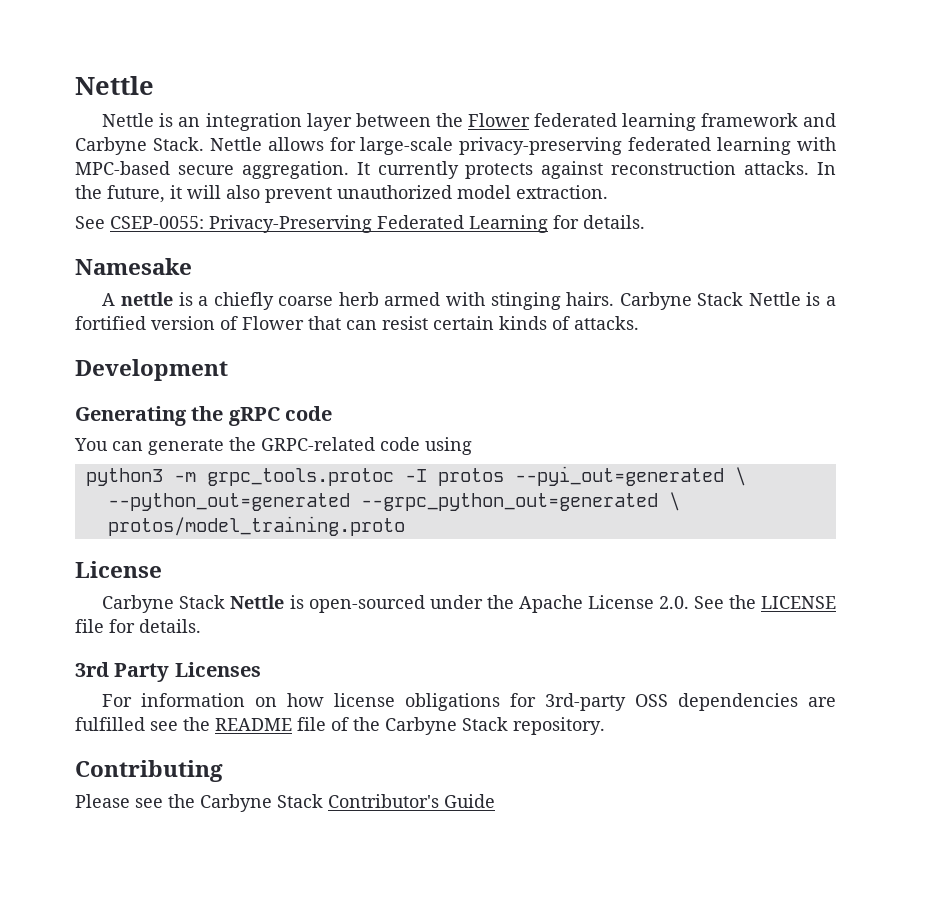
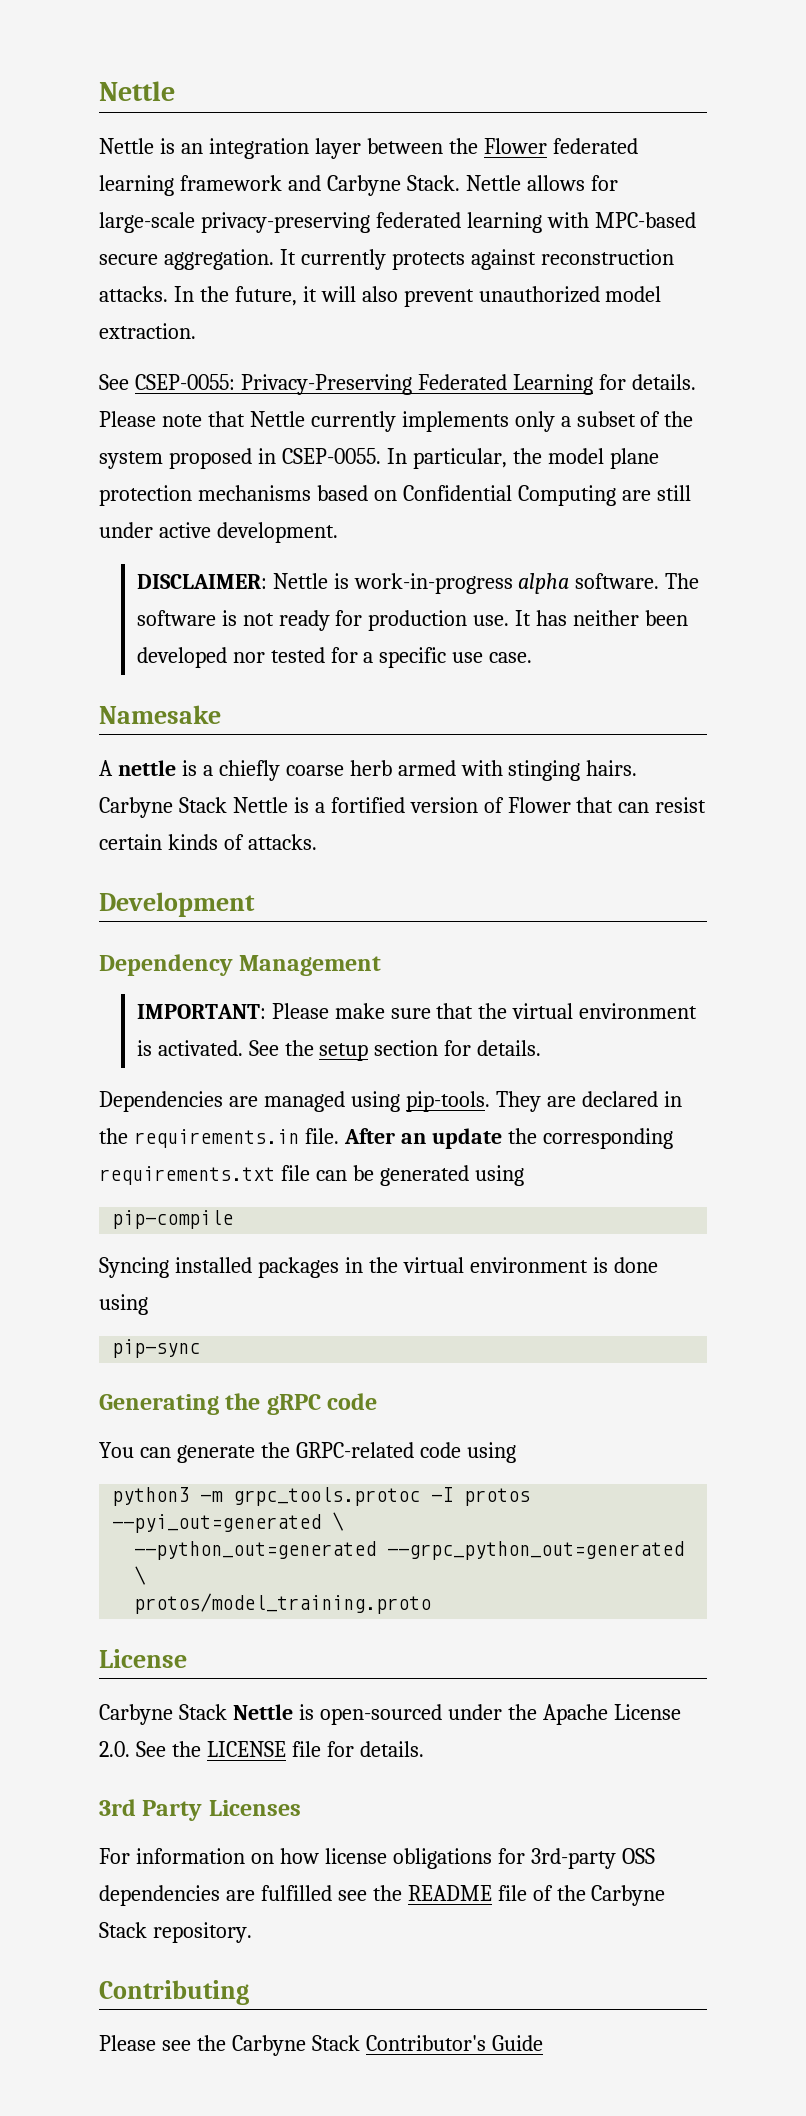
(645, 222) none -> [99,411,694,432] [99,448,659,469] [99,485,691,506] [99,522,338,543] [136,573,700,594] [136,610,689,631] [136,647,533,668] Please note that Nettle currently implements only a subset of the system proposed in CSEP-0055. In particular, the model plane protection mechanisms based on Confidential Computing are still under active development. // DISCLAIMER: Nettle is work-in-progress alpha software. The software is not ready for production use. It has neither been developed nor tested for a specific use case.
(228, 370) none -> [99,954,382,976] [136,1003,698,1019] [136,1040,542,1061] [99,1091,682,1112] [99,1128,673,1149] [99,1165,524,1186] [112,1210,234,1229] [99,1257,658,1278] [99,1294,148,1315] [112,1339,201,1358] // Dependency Management // IMPORTANT: Please make sure that the virtual environment is activated. See the setup section for details. // Dependencies are managed using pip-tools. They are declared in the requirements.in file. After an update the corresponding requirements.txt file can be generated using // pip-compile // Syncing installed packages in the virtual environment is done using // pip-sync

